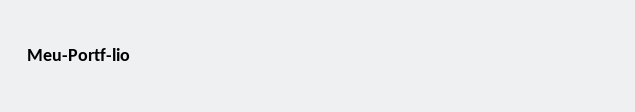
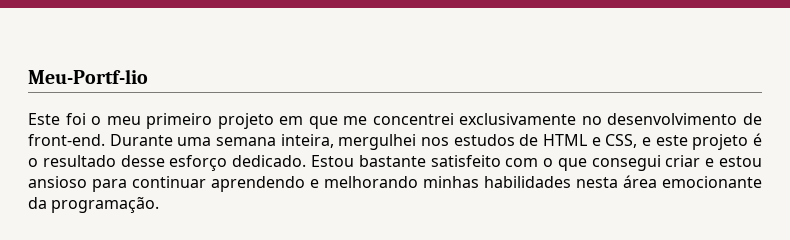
(130, 54) none -> [28,113,763,129] [28,133,762,150] [28,155,763,171] [28,175,762,192] [28,196,160,213] // Este foi o meu primeiro projeto em que me concentrei exclusivamente no desenvolvimento de front-end. Durante uma semana inteira, mergulhei nos estudos de HTML e CSS, e este projeto é o resultado desse esforço dedicado. Estou bastante satisfeito com o que consegui criar e estou ansioso para continuar aprendendo e melhorando minhas habilidades nesta área emocionante da programação.

